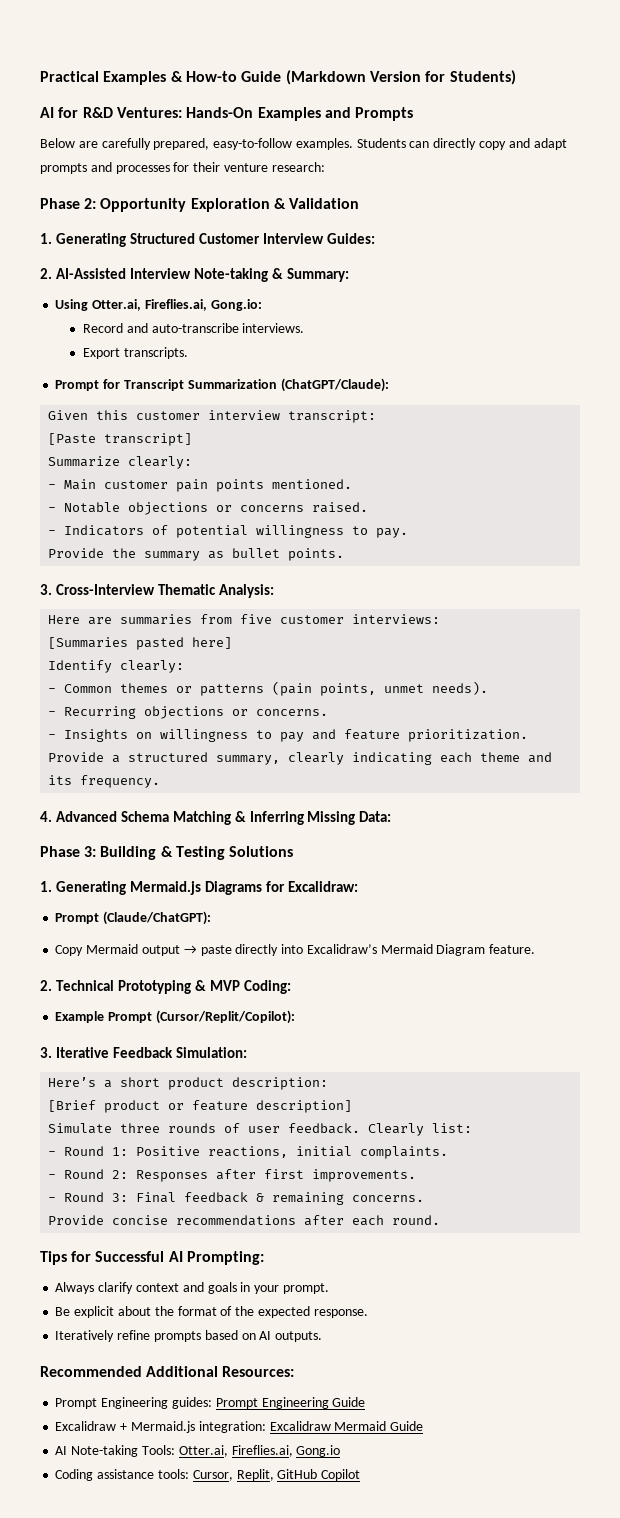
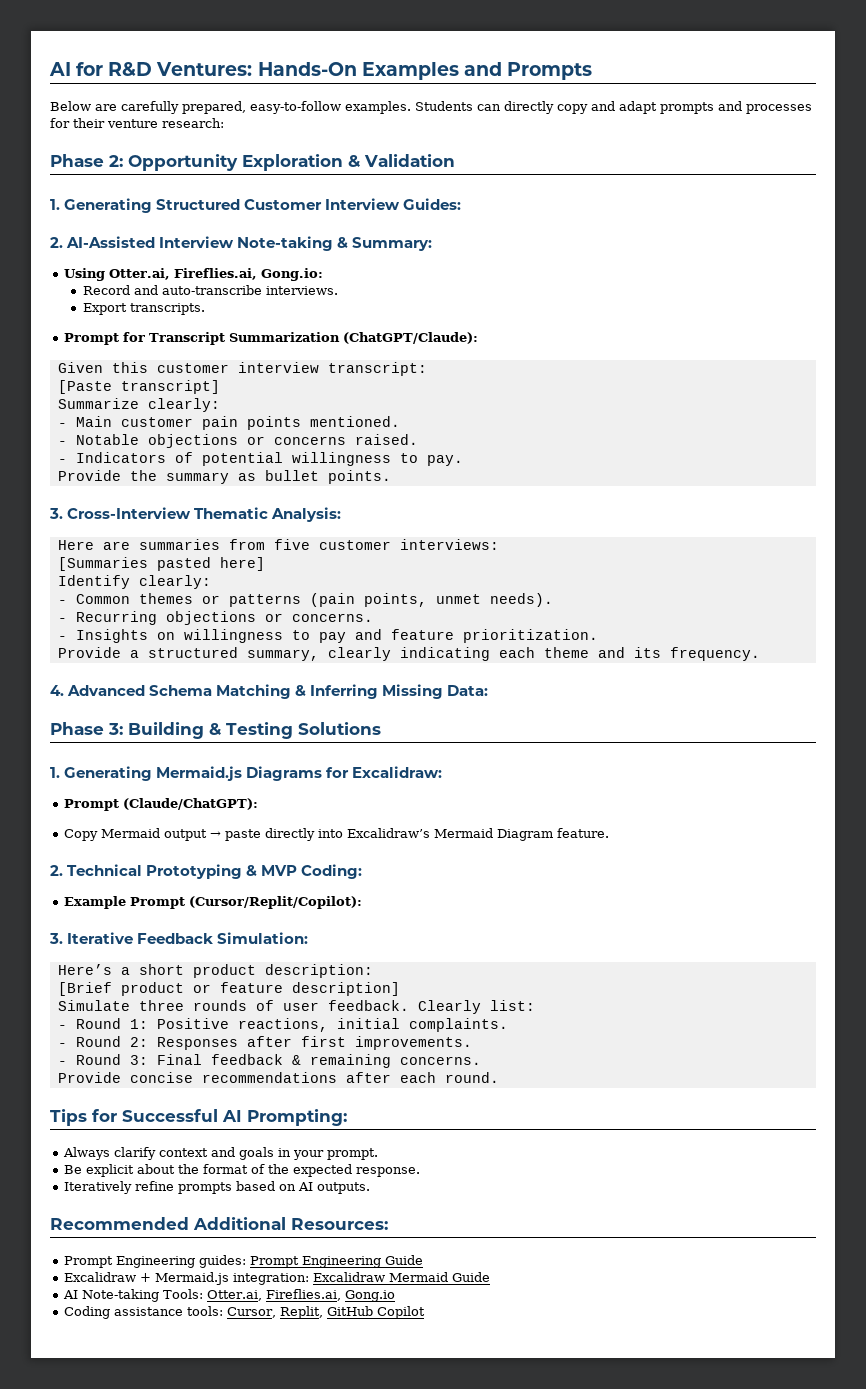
[40,70,516,85] Practical Examples & How-to Guide (Markdown Version for Students) // -> (49, 69) none

